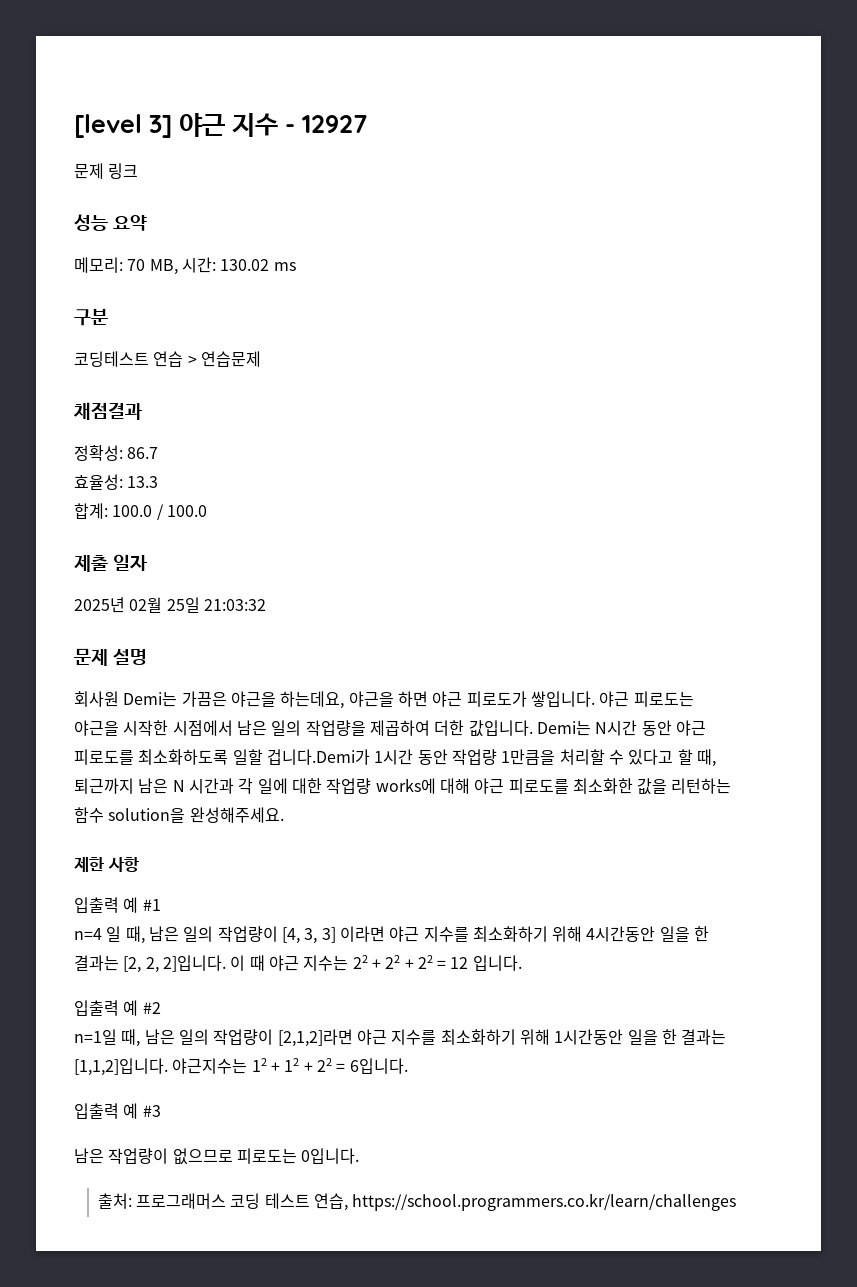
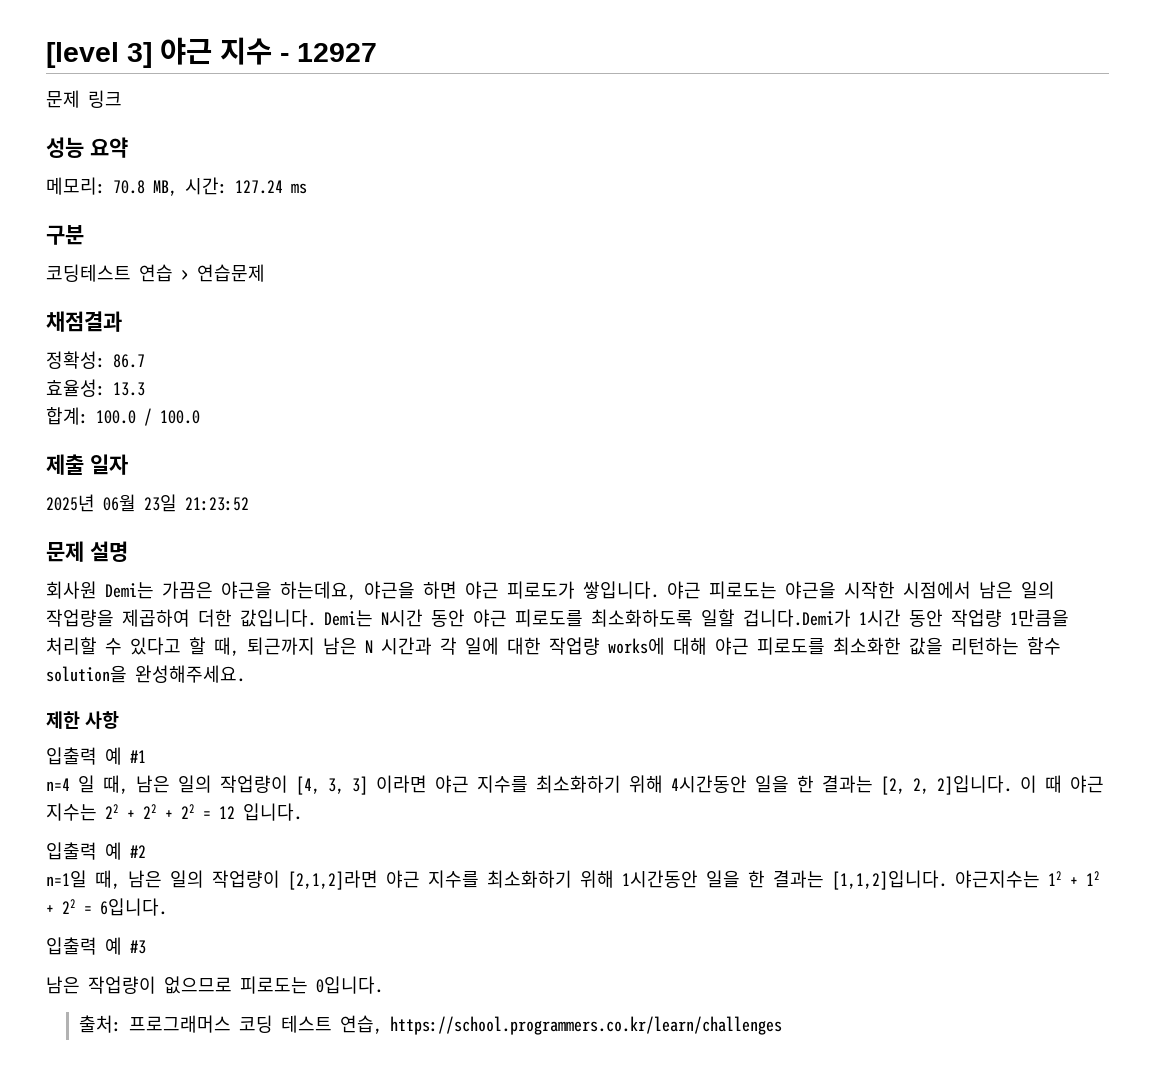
[127,259,146,271] 70 -> [113,180,145,194] 70.8
[220,259,270,271] 130.02 -> [235,180,283,194] 127.24
[129,597,266,613] 02월 25일 21:03:32 -> [103,494,249,512] 06월 23일 21:23:52

